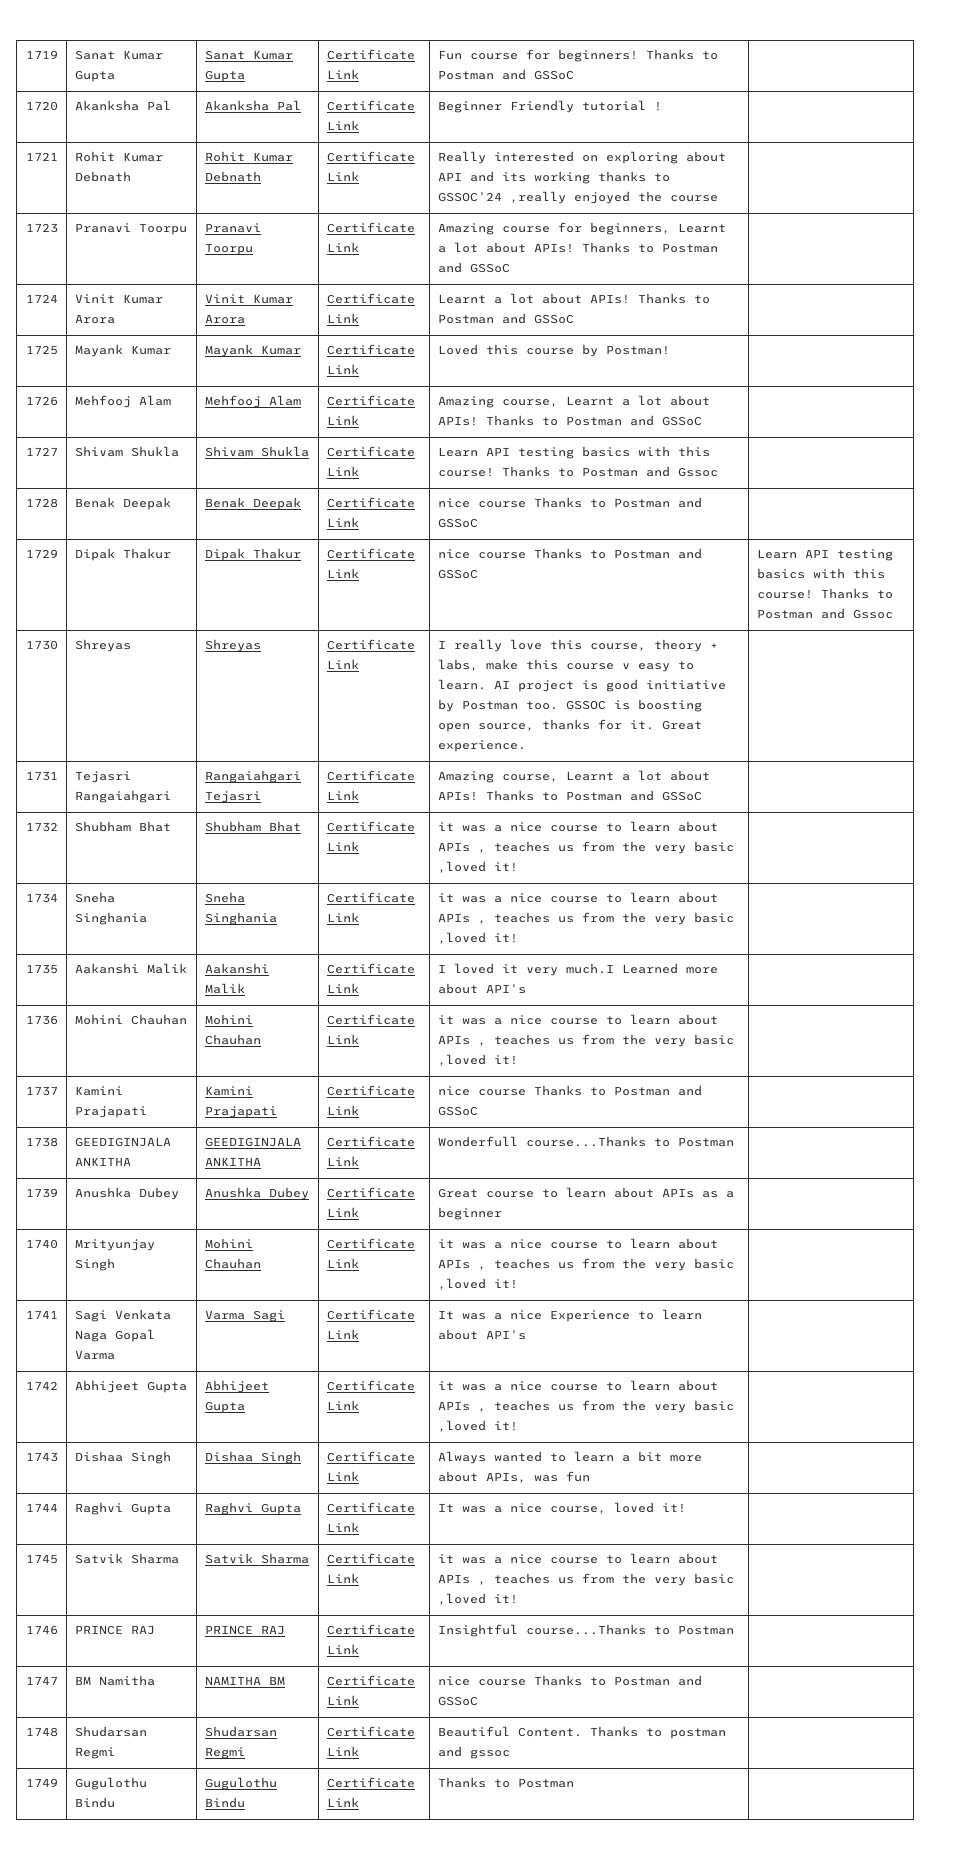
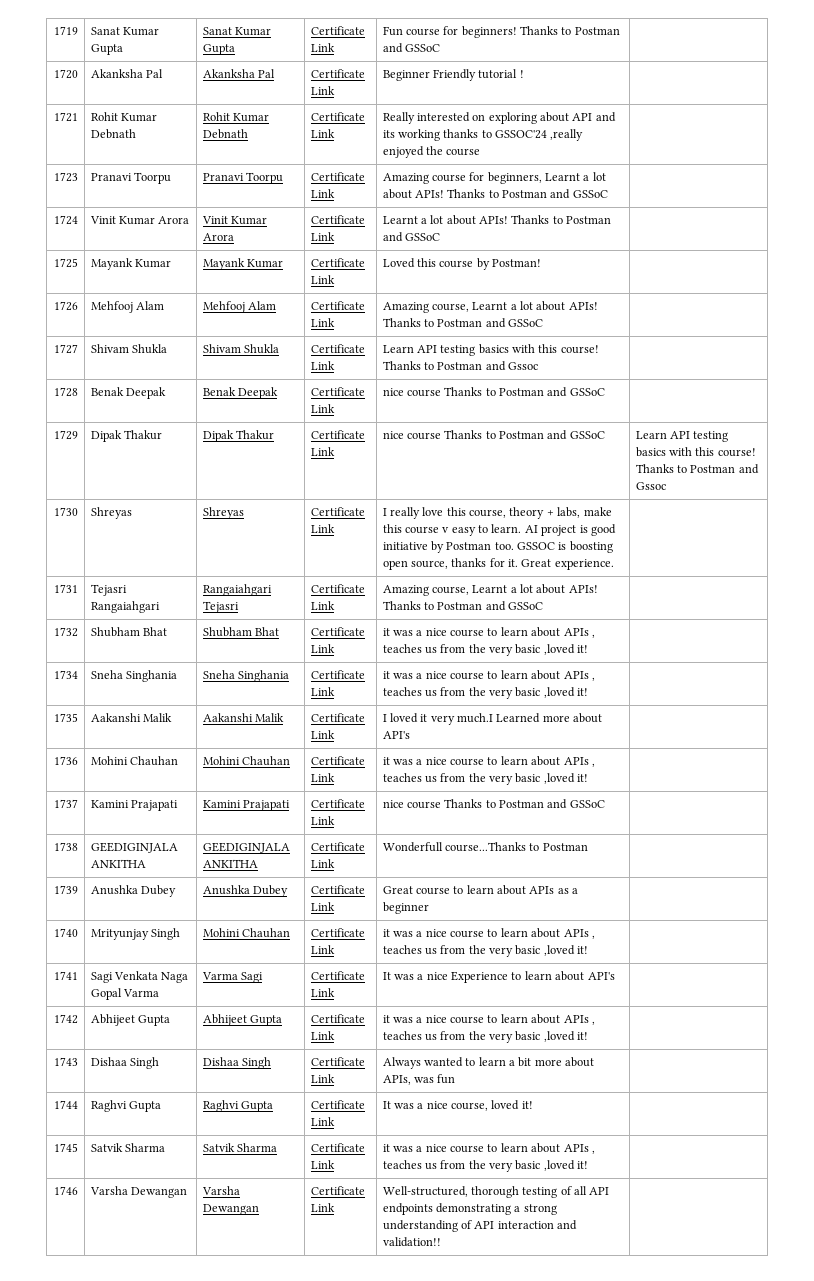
[74,1625,155,1635] [204,1625,285,1635] [326,1624,415,1635] [326,1644,359,1654] [437,1624,734,1637] [26,1676,59,1685] [74,1675,155,1686] [204,1676,285,1685] [326,1675,415,1686] [326,1695,359,1705] [437,1675,702,1686] [437,1696,478,1706] [26,1727,59,1737] [74,1726,147,1737] [74,1747,115,1759] [204,1726,277,1737] [204,1747,245,1759] [326,1726,415,1737] [326,1746,359,1756] [437,1726,726,1739] [437,1746,510,1759] [26,1778,59,1787] [74,1777,147,1790] [74,1797,115,1808] [204,1777,277,1790] [204,1797,245,1808] [326,1777,415,1788] [326,1797,359,1807] [437,1777,574,1788] PRINCE RAJ | PRINCE RAJ | Certificate Link | Insightful course...Thanks to Postman | // 1747 | BM Namitha | NAMITHA BM | Certificate Link | nice course Thanks to Postman and GSSoC | // 1748 | Shudarsan Regmi | Shudarsan Regmi | Certificate Link | Beautiful Content. Thanks to postman and gssoc | // 1749 | Gugulothu Bindu | Gugulothu Bindu | Certificate Link | Thanks to Postman -> [89,1186,187,1198] [201,1186,240,1195] [202,1204,259,1215] [310,1186,365,1195] [310,1203,335,1212] [382,1186,610,1198] [382,1203,557,1215] [382,1220,578,1232] [382,1237,441,1247] Varsha Dewangan | Varsha Dewangan | Certificate Link | Well-structured, thorough testing of all API endpoints demonstrating a strong understanding of API interaction and validation!!

